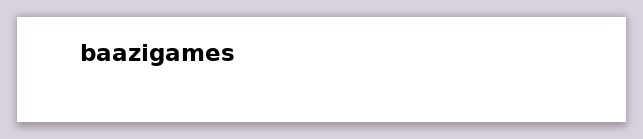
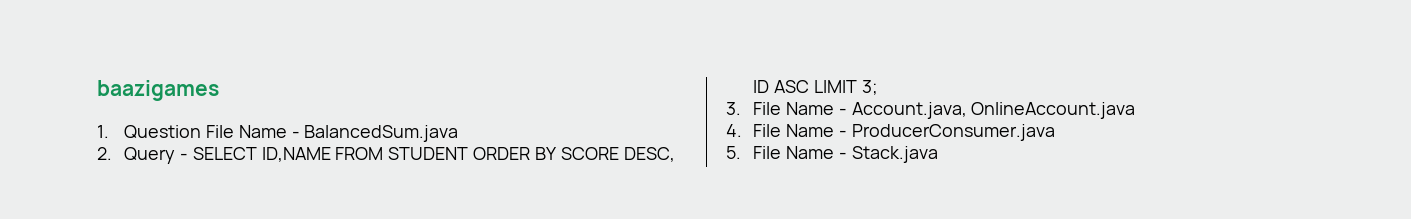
(235, 55) none -> [97,125,459,142] [97,147,675,164] [752,80,878,95] [726,102,1136,119] [726,124,1055,141] [726,146,938,163] // 1. Question File Name - BalancedSum.java // 2. Query - SELECT ID,NAME FROM STUDENT ORDER BY SCORE DESC, ID ASC LIMIT 3; // 3. File Name - Account.java, OnlineAccount.java // 4. File Name - ProducerConsumer.java // 5. File Name - Stack.java

